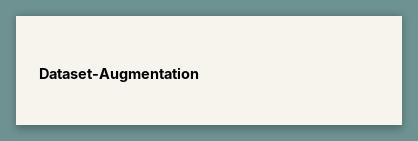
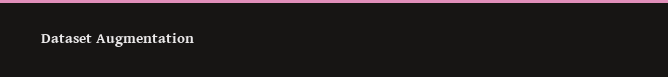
[39,67,199,82] Dataset-Augmentation -> [41,33,195,47] Dataset Augmentation

